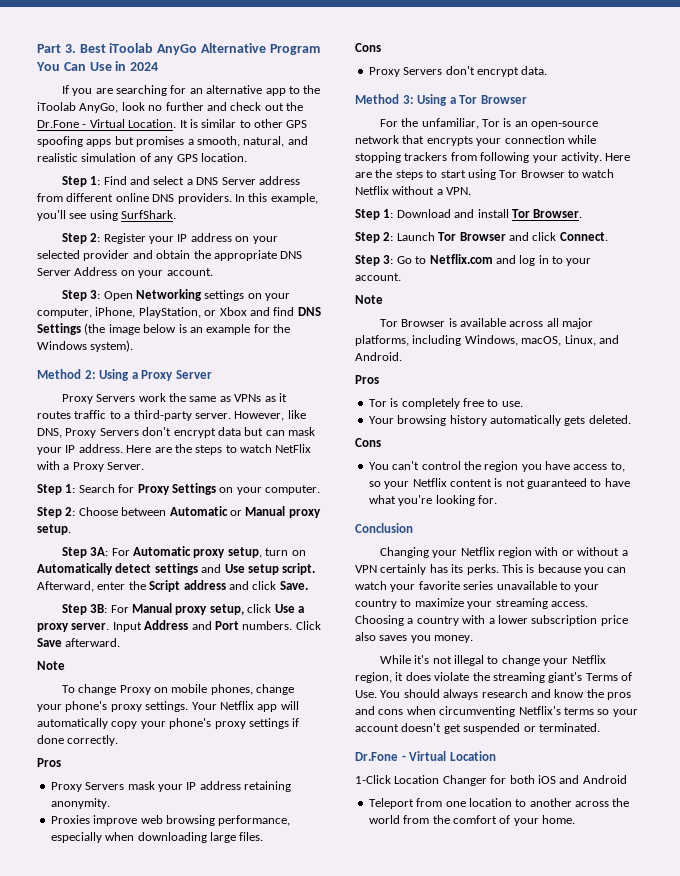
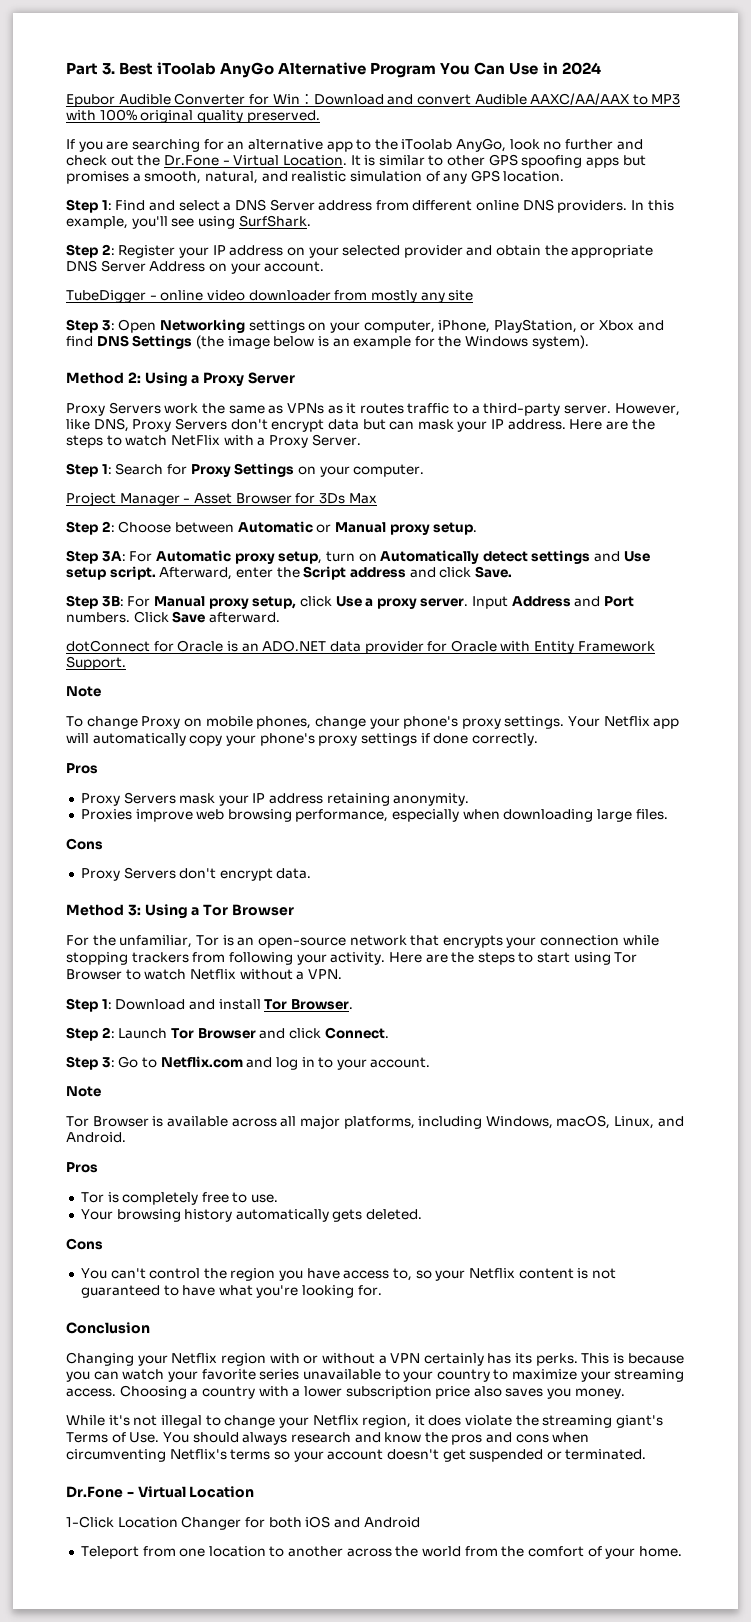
(159, 66) none -> [66,93,681,107] [66,109,320,123] // Epubor Audible Converter for Win：Download and convert Audible AAXC/AA/AAX to MP3 with 100% original quality preserved.
(213, 272) none -> [66,290,474,303] // TubeDigger - online video downloader from mostly any site
(320, 490) none -> [66,492,377,506] // Project Manager - Asset Browser for 3Ds Max
(121, 642) none -> [66,640,655,654] [66,656,126,670] // dotConnect for Oracle is an ADO.NET data provider for Oracle with Entity Framework Support.

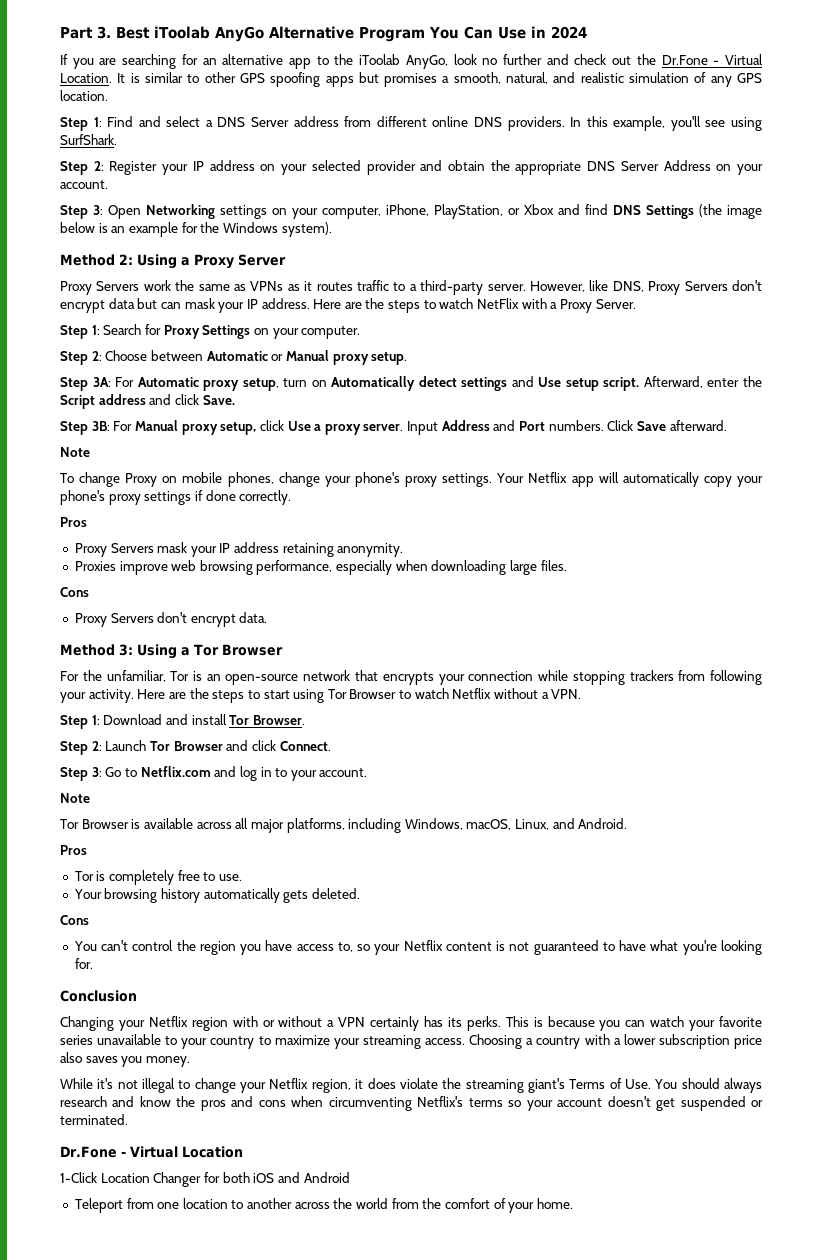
[66,93,681,107] [66,109,320,123] // Epubor Audible Converter for Win：Download and convert Audible AAXC/AA/AAX to MP3 with 100% original quality preserved. -> (587, 32) none
[66,290,474,303] // TubeDigger - online video downloader from mostly any site -> (108, 184) none
[66,492,377,506] // Project Manager - Asset Browser for 3Ds Max -> (361, 332) none
[66,640,655,654] [66,656,126,670] // dotConnect for Oracle is an ADO.NET data provider for Oracle with Entity Framework Support. -> (727, 425) none

